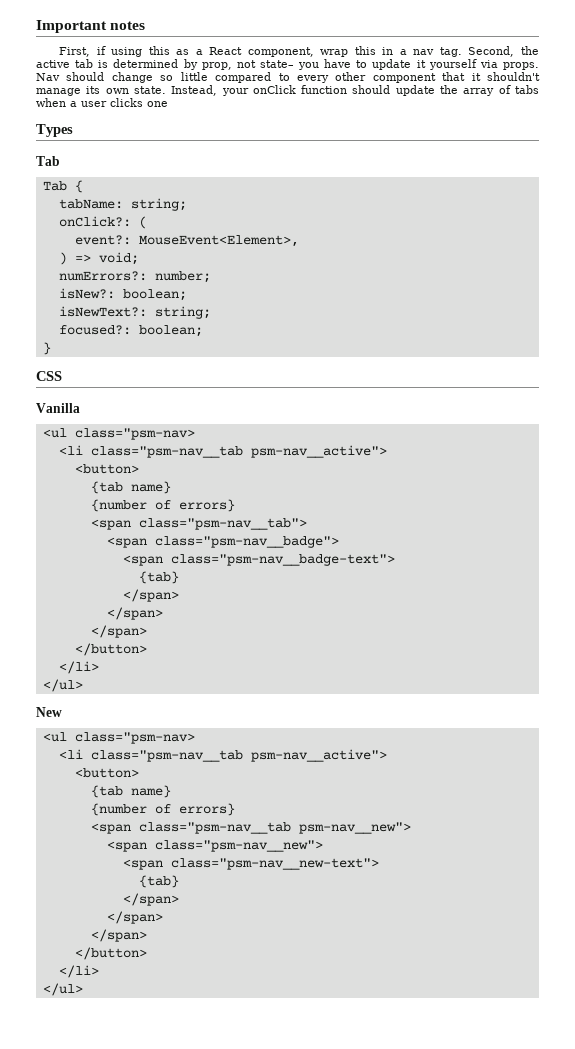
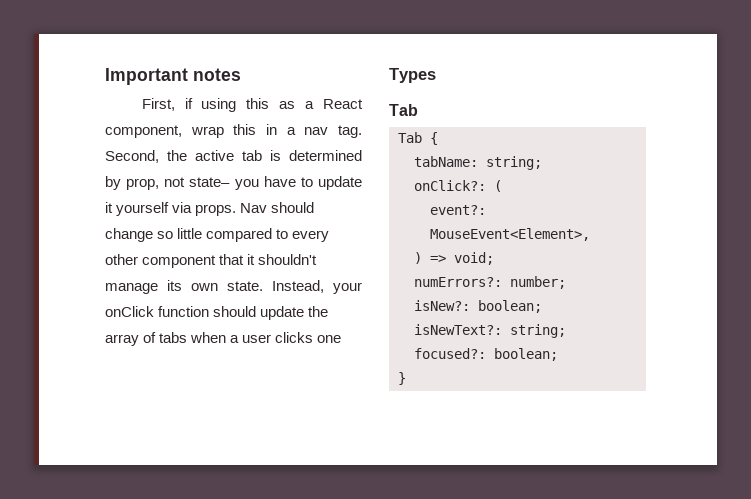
[36,371,62,381] [36,403,80,413] [42,428,195,440] [58,445,387,458] [74,464,139,474] [90,481,171,494] [90,499,235,512] [90,518,307,530] [106,536,339,548] [122,554,395,566] [138,571,179,584] [122,589,179,602] [106,607,163,620] [90,625,147,638] [74,643,147,656] [58,661,99,674] [42,679,83,692] [36,707,62,717] [42,732,195,744] [58,749,387,762] [74,768,139,778] [90,785,171,798] [90,803,235,816] [90,822,411,834] [106,840,323,852] [122,858,379,870] [138,875,179,888] [122,893,179,906] [106,911,163,924] [90,929,147,942] [74,947,147,960] [58,965,99,978] [42,983,83,996] // CSS // Vanilla // <ul class="psm-nav> // <li class="psm-nav__tab psm-nav__active"> // <button> // {tab name} // {number of errors} // <span class="psm-nav__tab"> // <span class="psm-nav__badge"> // <span class="psm-nav__badge-text"> // {tab} // </span> // </span> // </span> // </button> // </li> // </ul> // New // <ul class="psm-nav> // <li class="psm-nav__tab psm-nav__active"> // <button> // {tab name} // {number of errors} // <span class="psm-nav__tab psm-nav__new"> // <span class="psm-nav__new"> // <span class="psm-nav__new-text"> // {tab} // </span> // </span> // </span> // </button> // </li> // </ul> -> (406, 378) none

